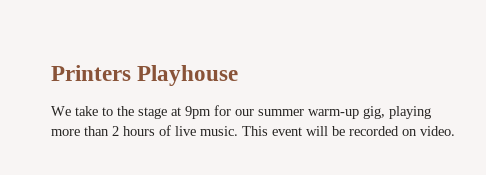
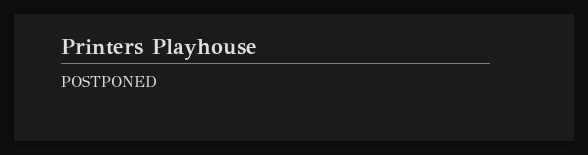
[51,105,431,119] [51,125,455,136] We take to the stage at 9pm for our summer warm-up gig, playing more than 2 hours of live music. This event will be recorded on video. -> [61,75,157,88] POSTPONED

